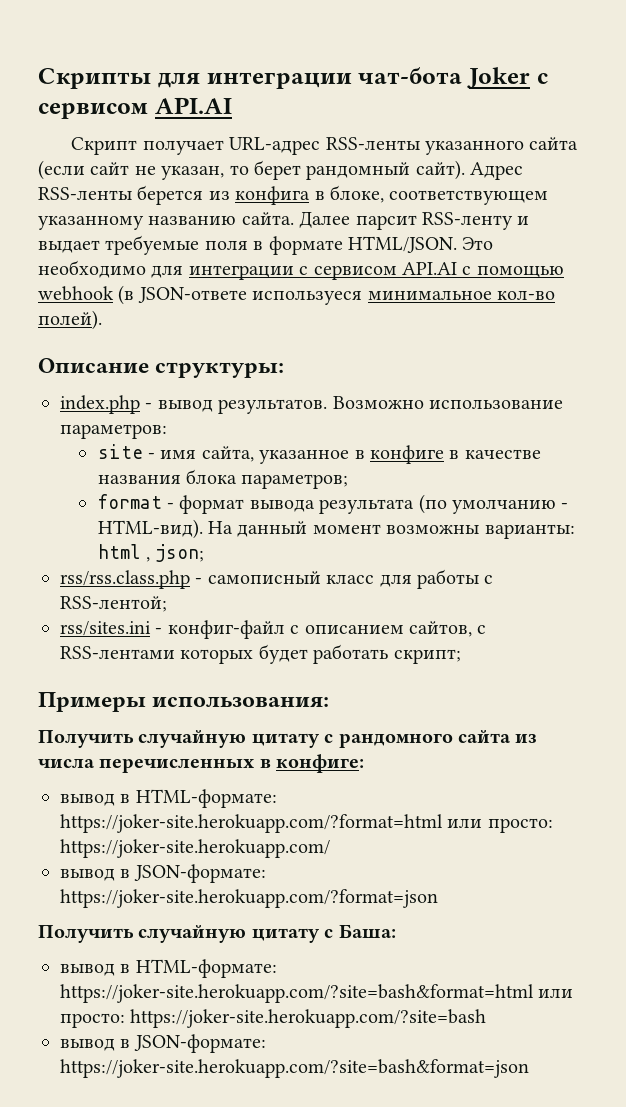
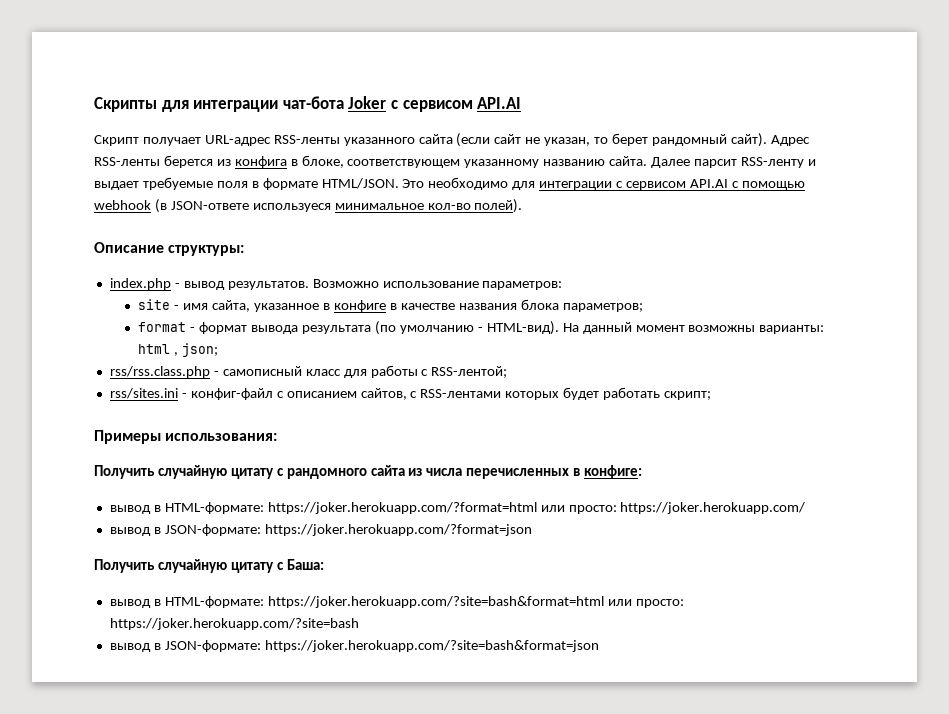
[60,814,553,833] [60,839,330,858] [60,864,266,883] [60,889,438,908] https://joker-site.herokuapp.com/?format=html или просто: https://joker-site.herokuapp.com/ // вывод в JSON-формате: https://joker-site.herokuapp.com/?format=json -> [267,502,806,514] [109,524,532,536] https://joker.herokuapp.com/?format=html или просто: https://joker.herokuapp.com/ // вывод в JSON-формате: https://joker.herokuapp.com/?format=json
[60,984,574,1003] [60,1009,487,1028] [60,1034,266,1053] [60,1059,529,1078] https://joker-site.herokuapp.com/?site=bash&format=html или просто: https://joker-site.herokuapp.com/?site=bash // вывод в JSON-формате: https://joker-site.herokuapp.com/?site=bash&format=json -> [267,596,684,608] [109,618,359,630] [109,640,599,652] https://joker.herokuapp.com/?site=bash&format=html или просто: https://joker.herokuapp.com/?site=bash // вывод в JSON-формате: https://joker.herokuapp.com/?site=bash&format=json

